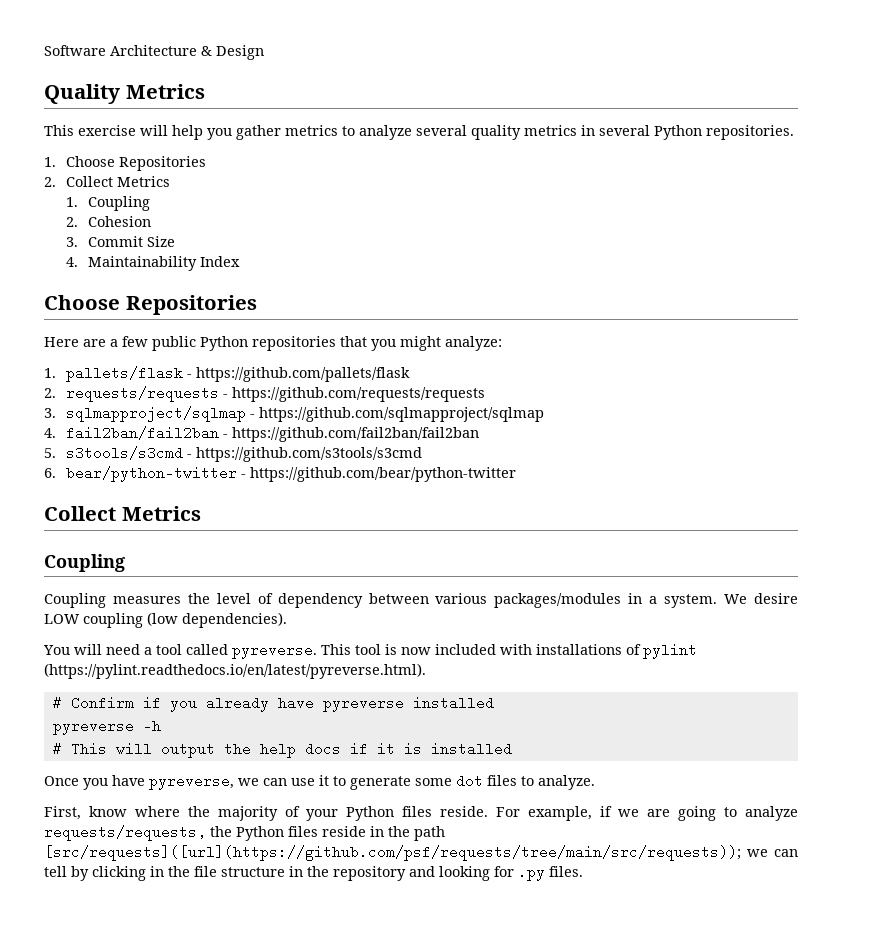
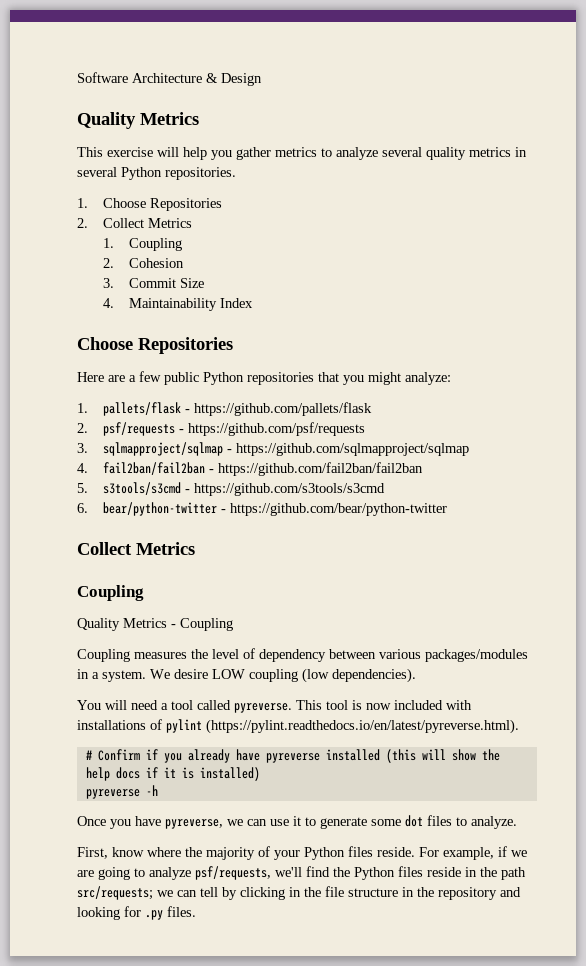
[65,386,485,402] requests/requests - https://github.com/requests/requests -> [102,422,365,436] psf/requests - https://github.com/psf/requests
(125, 563) none -> [77,618,233,631] // Quality Metrics - Coupling
[52,719,161,735] [52,742,215,758] // pyreverse -h // # This will output -> [385,749,476,763] (this will show
[430,742,512,756] installed -> [199,767,260,781] [85,785,158,799] installed) // pyreverse -h
[44,825,206,841] requests/requests, -> [195,866,330,880] psf/requests, we'll find
[44,845,741,861] [src/requests]([url](https://github.com/psf/requests/tree/main/src/requests)); -> [77,886,153,900] src/requests;

